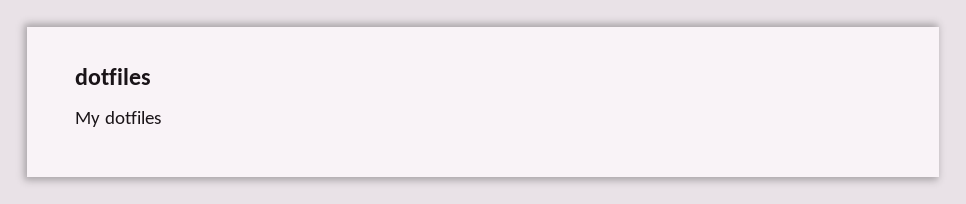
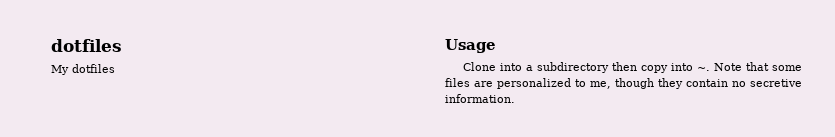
(161, 117) none -> [445,39,496,53] [462,62,802,73] [445,78,802,89] [445,94,515,103] // Usage // Clone into a subdirectory then copy into ~. Note that some files are personalized to me, though they contain no secretive information.

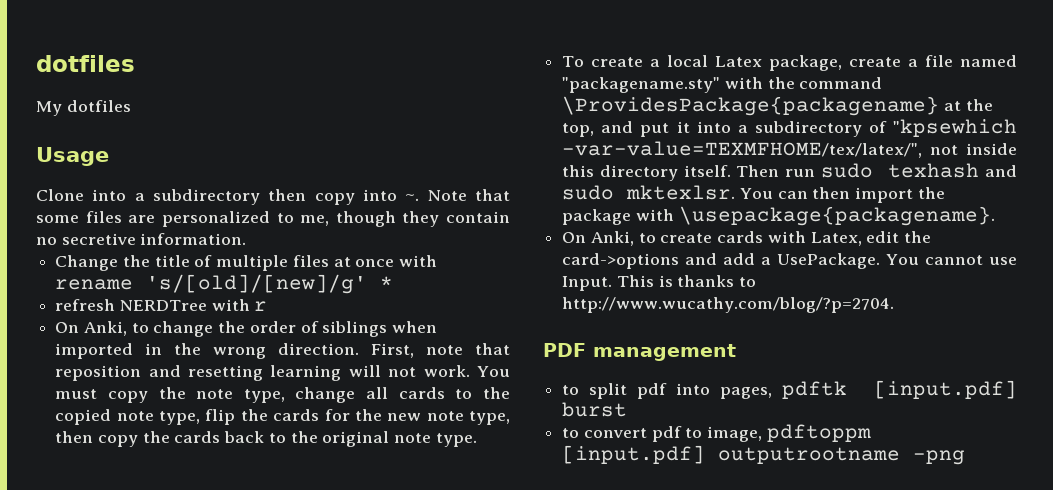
(515, 98) none -> [55,255,438,271] [55,274,394,294] [55,299,268,311] [55,321,438,337] [55,343,511,359] [55,365,511,381] [55,387,511,403] [55,409,510,425] [55,431,477,447] [562,55,1017,71] [562,77,883,93] [562,96,993,116] [562,119,1017,137] [562,141,1017,158] [562,163,1017,181] [562,185,945,203] [562,206,995,226] [562,231,932,246] [562,253,1017,269] [562,275,757,291] [562,297,895,313] [543,343,736,361] [562,380,1017,399] [562,402,628,417] [562,424,871,442] [562,445,966,465] // Change the title of multiple files at once with rename 's/[old]/[new]/g' * // refresh NERDTree with r // On Anki, to change the order of siblings when imported in the wrong direction. First, note that reposition and resetting learning will not work. You must copy the note type, change all cards to the copied note type, flip the cards for the new note type, then copy the cards back to the original note type. // To create a local Latex package, create a file named "packagename.sty" with the command \ProvidesPackage{packagename} at the top, and put it into a subdirectory of "kpsewhich -var-value=TEXMFHOME/tex/latex/", not inside this directory itself. Then run sudo texhash and sudo mktexlsr. You can then import the package with \usepackage{packagename}. // On Anki, to create cards with Latex, edit the card->options and add a UsePackage. You cannot use Input. This is thanks to http://www.wucathy.com/blog/?p=2704. // PDF management // to split pdf into pages, pdftk [input.pdf] burst // to convert pdf to image, pdftoppm [input.pdf] outputrootname -png

